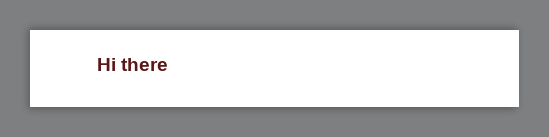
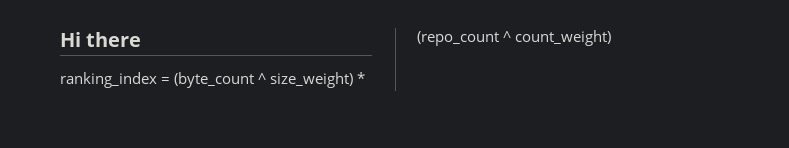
(169, 64) none -> [60,72,366,88] [417,30,612,46] // ranking_index = (byte_count ^ size_weight) * (repo_count ^ count_weight)

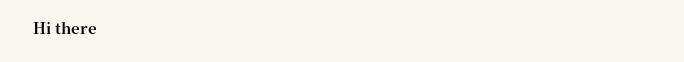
[60,72,366,88] [417,30,612,46] // ranking_index = (byte_count ^ size_weight) * (repo_count ^ count_weight) -> (98, 27) none

